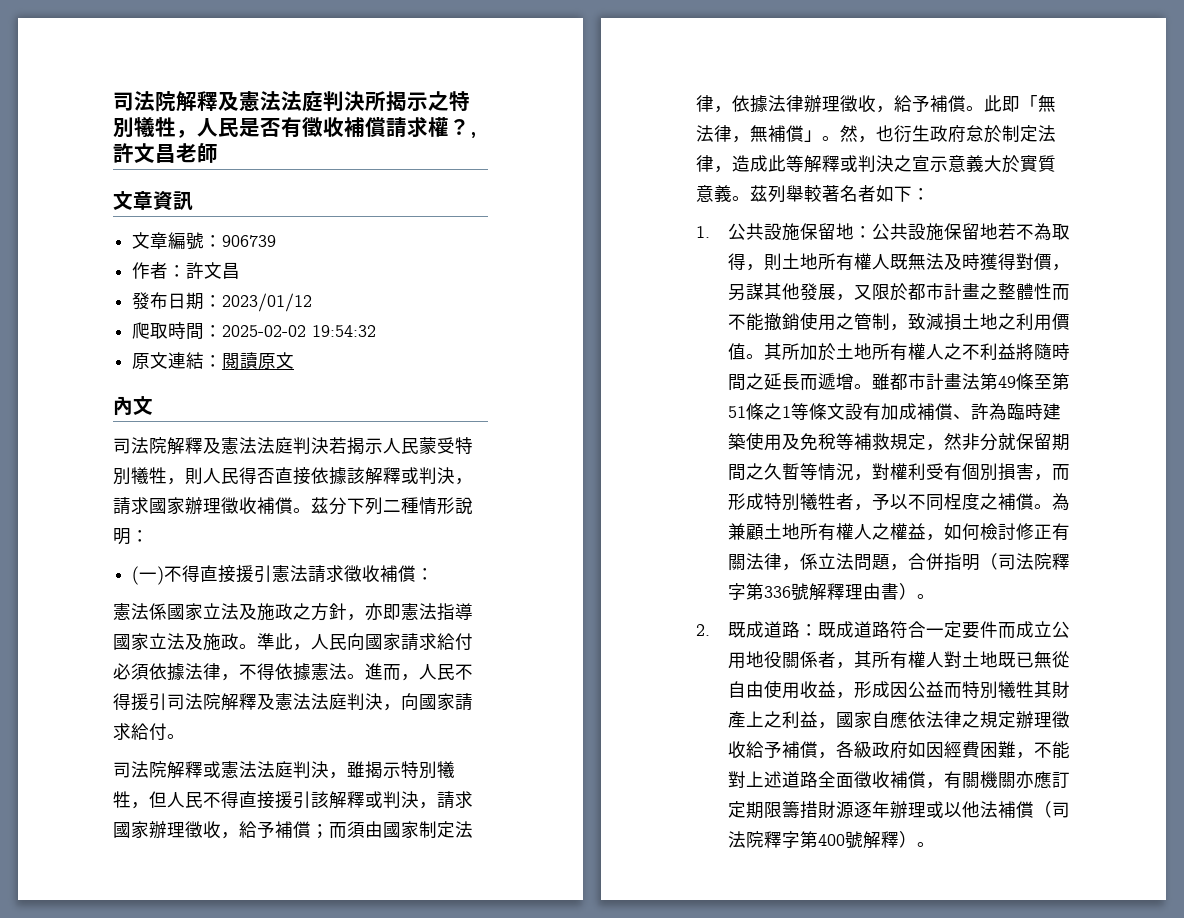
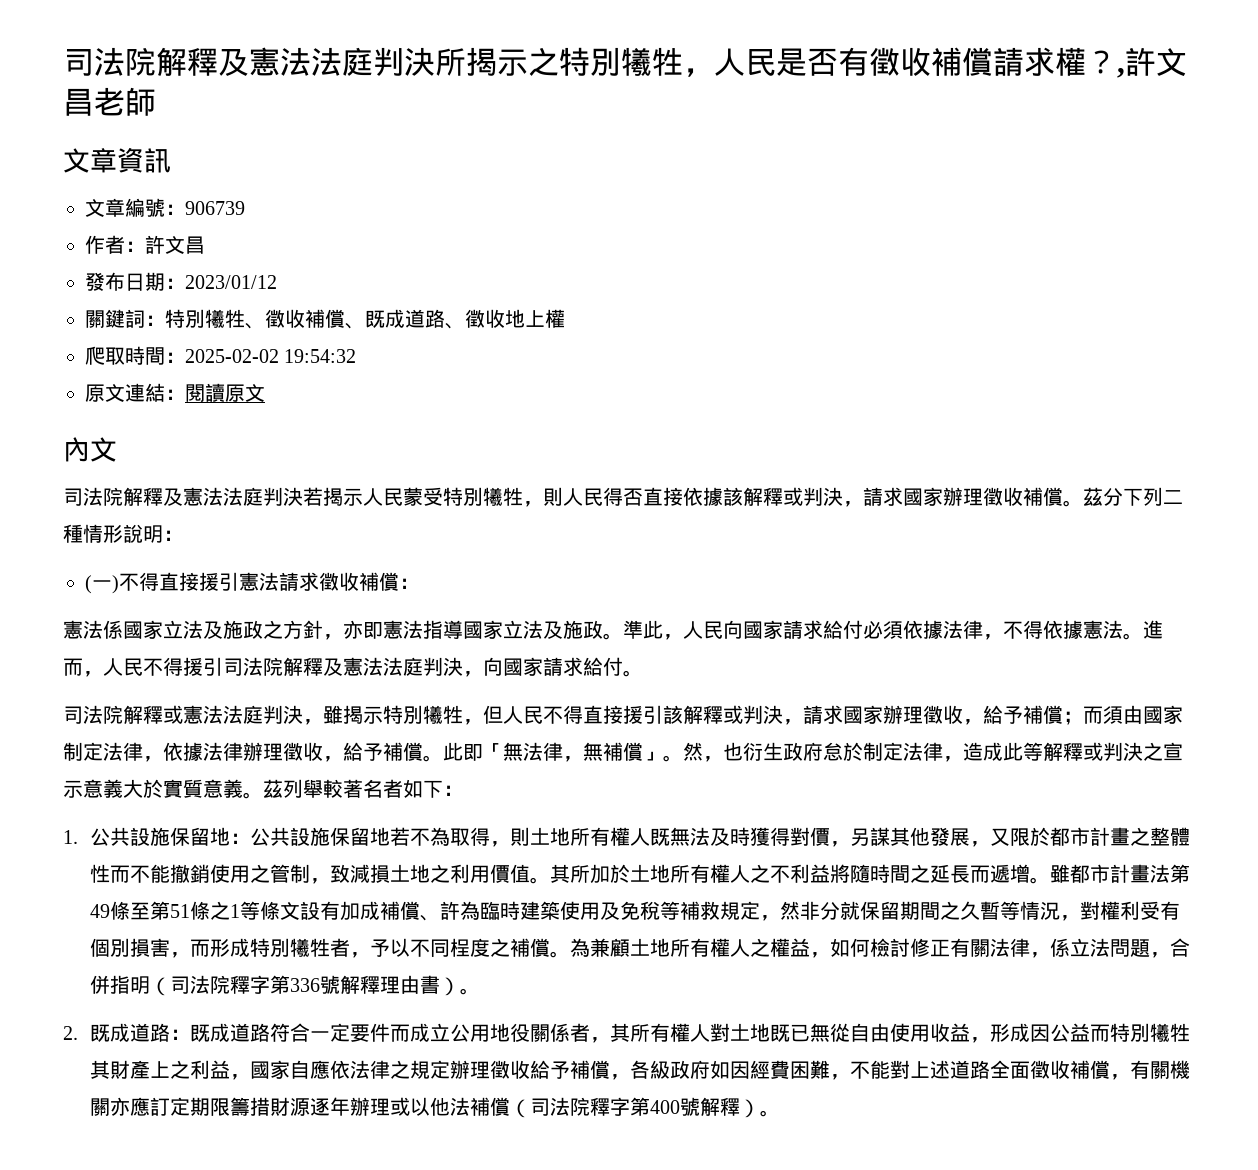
(313, 302) none -> [85,309,565,329] // 關鍵詞：特別犧牲、徵收補償、既成道路、徵收地上權

